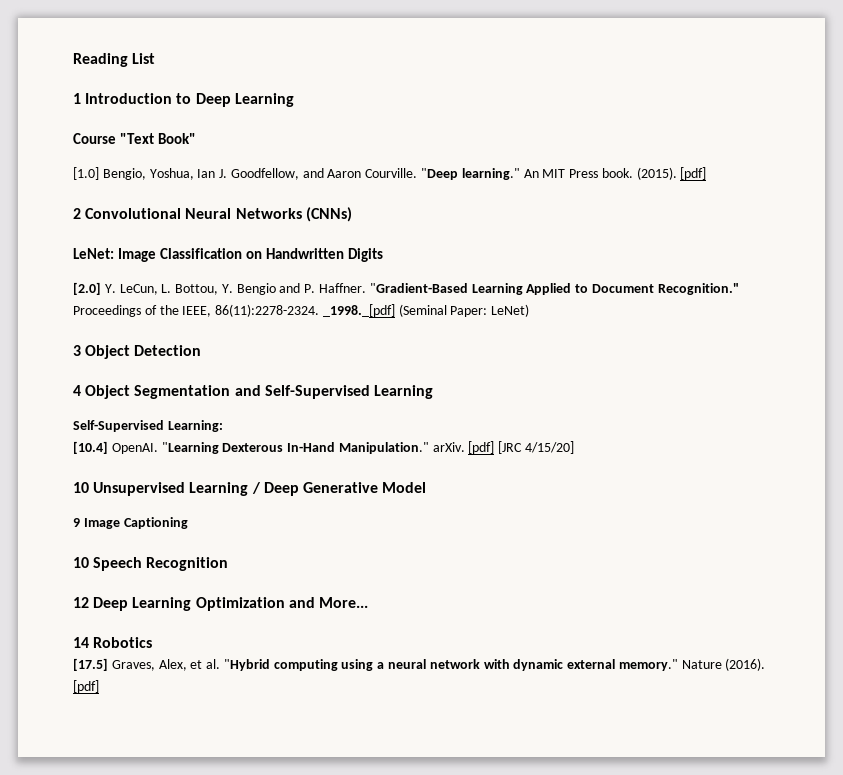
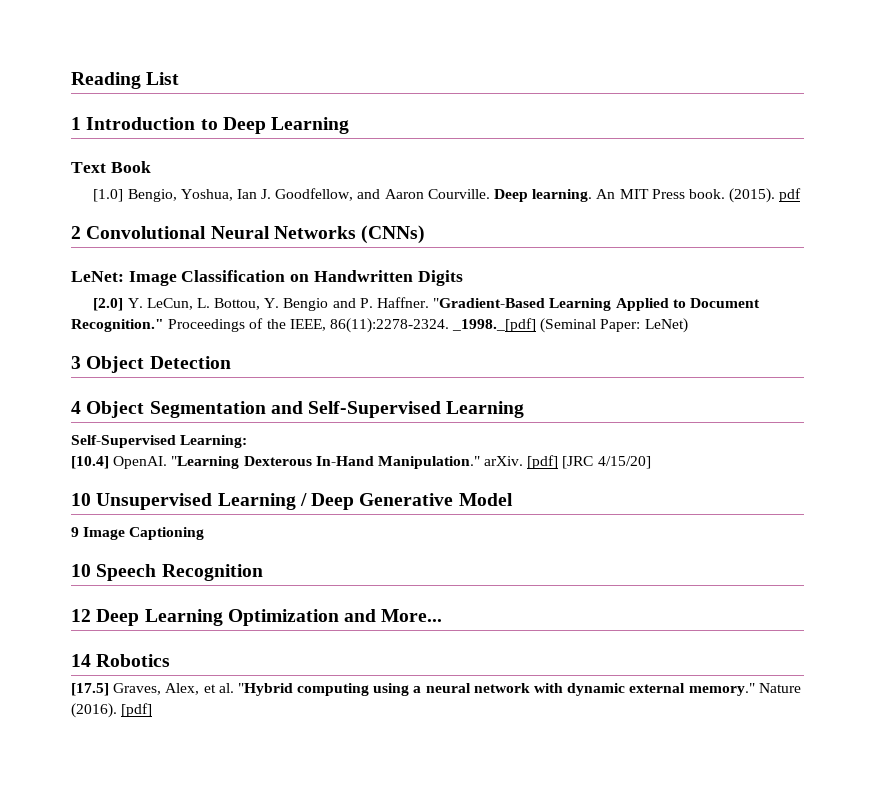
[73,133,196,144] Course "Text Book" -> [71,161,151,173] Text Book
[421,168,520,180] "Deep learning." -> [494,189,593,202] Deep learning.
[680,167,707,180] [pdf] -> [779,188,802,202] pdf

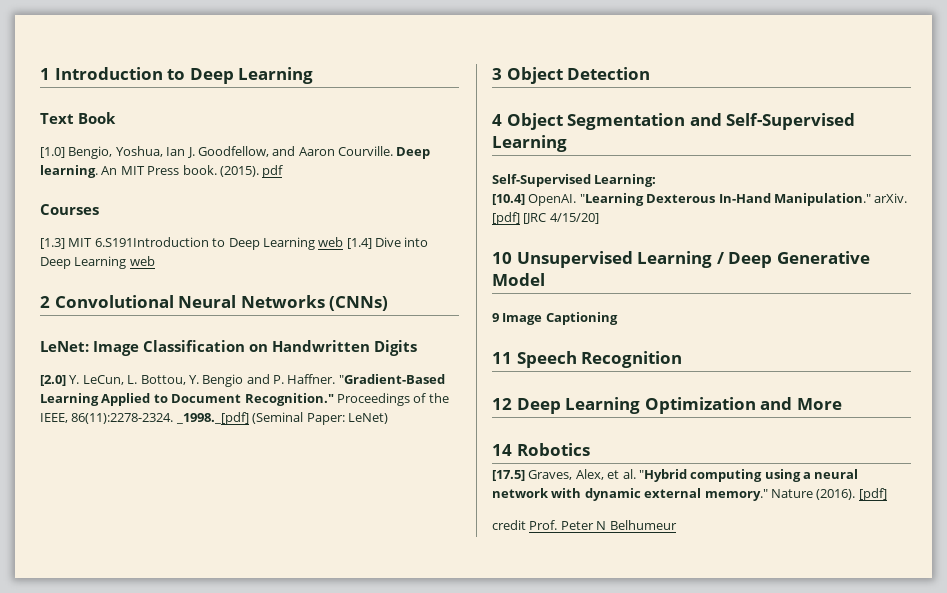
[71,72,180,89] Reading List // -> (40, 74) none
(802, 195) none -> [40,204,99,215] [40,237,429,250] [40,256,155,269] // Courses // [1.3] MIT 6.S191Introduction to Deep Learning web [1.4] Dive into Deep Learning web
[71,564,91,577] 10 -> [492,352,512,364] 11
[381,609,443,622] More... -> [796,398,842,410] More
(153, 710) none -> [492,520,677,530] // credit Prof. Peter N Belhumeur

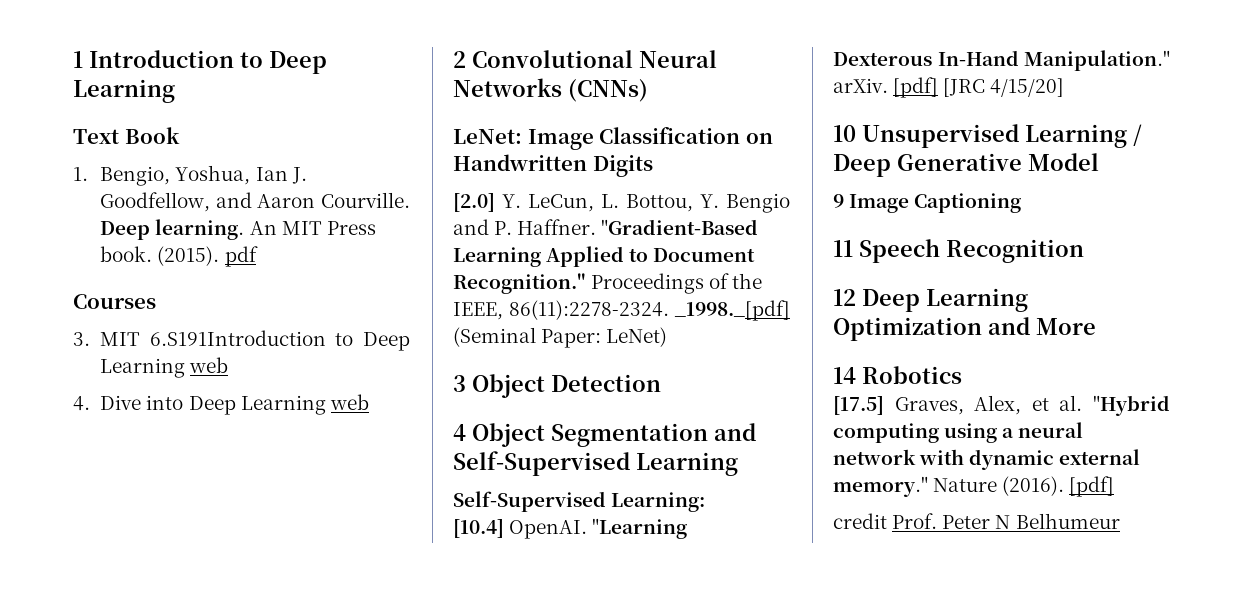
[40,147,65,158] [1.0] -> [73,167,88,181] 1.
[40,238,65,249] [1.3] -> [73,332,90,346] 3.
[346,238,372,249] [1.4] -> [73,396,90,411] // 4.

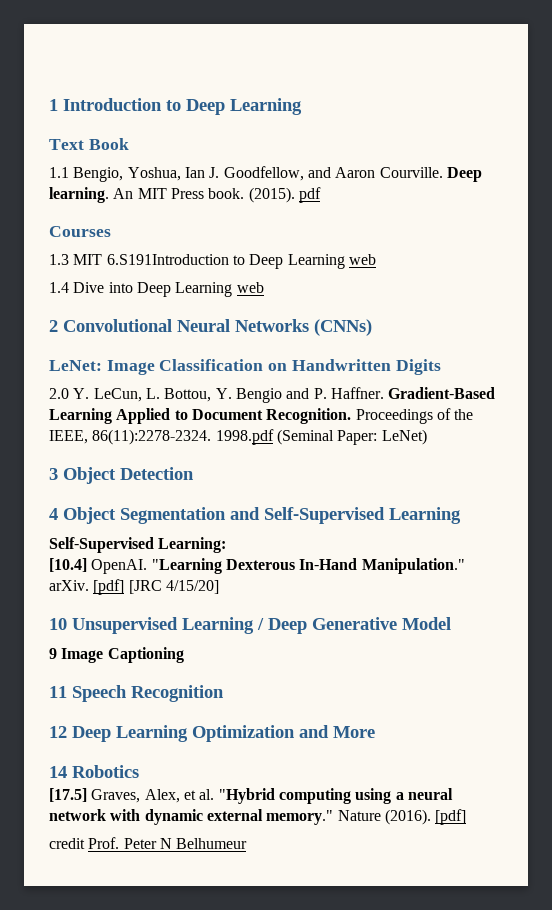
[73,167,88,181] 1. -> [49,167,69,178] 1.1
[73,332,90,346] 3. -> [49,254,69,265] 1.3
[73,396,90,411] 4. -> [49,282,69,293] 1.4
[453,193,495,212] [2.0] -> [49,388,69,399] 2.0
[601,219,759,235] "Gradient-Based -> [388,387,496,399] Gradient-Based
[453,273,586,294] Recognition." -> [266,408,352,424] Recognition.
[674,300,790,321] _1998._[pdf] -> [215,429,274,445] 1998.pdf

